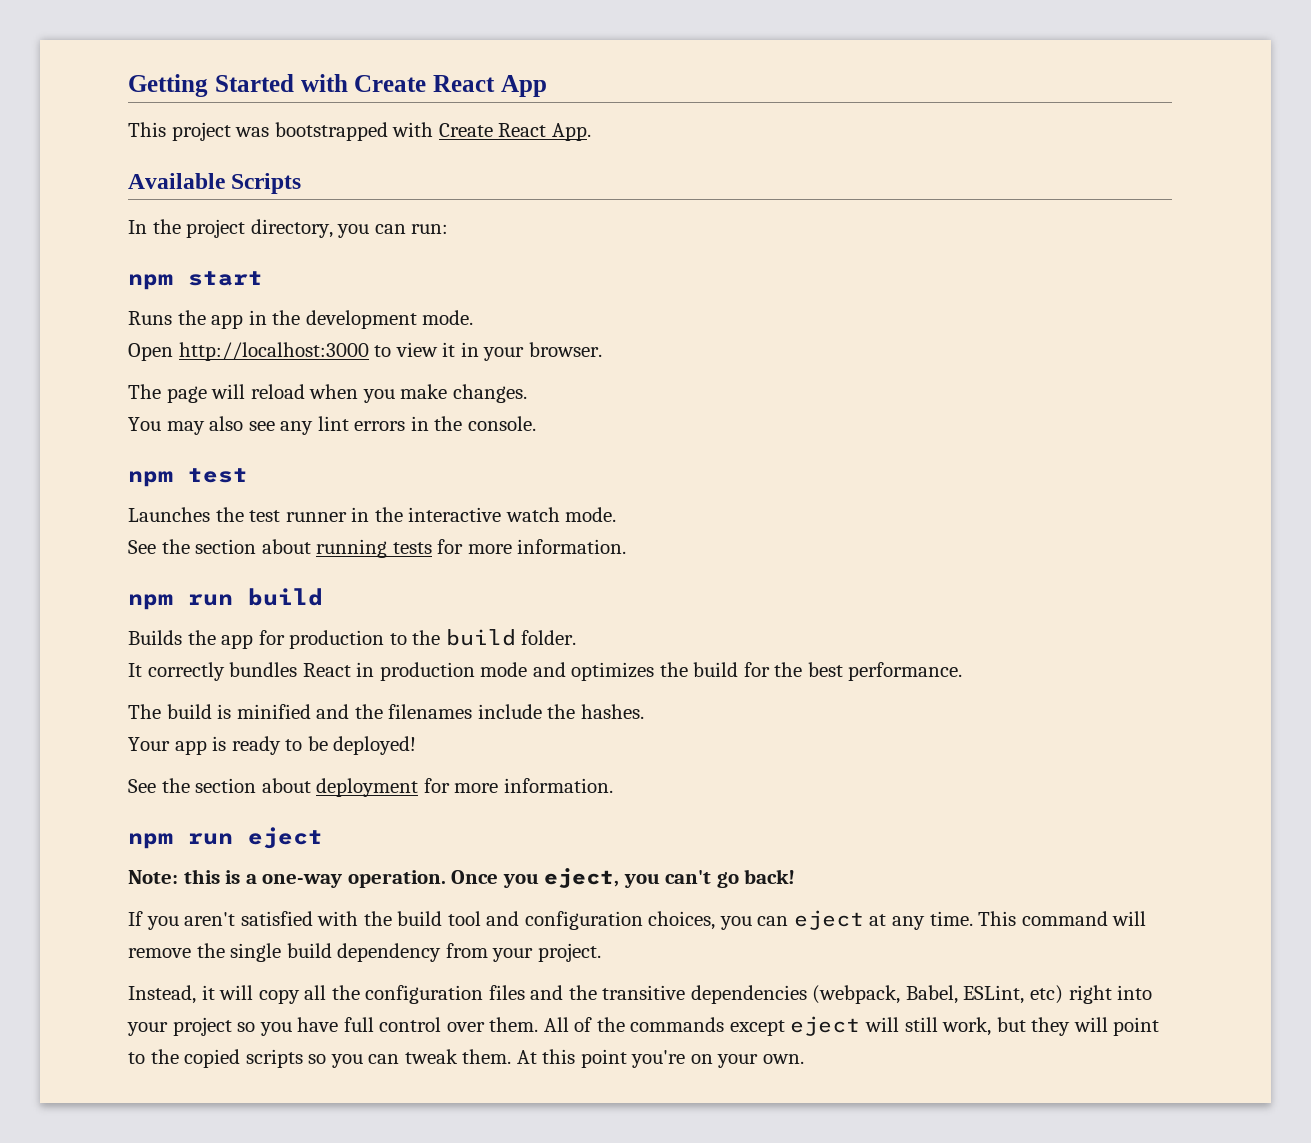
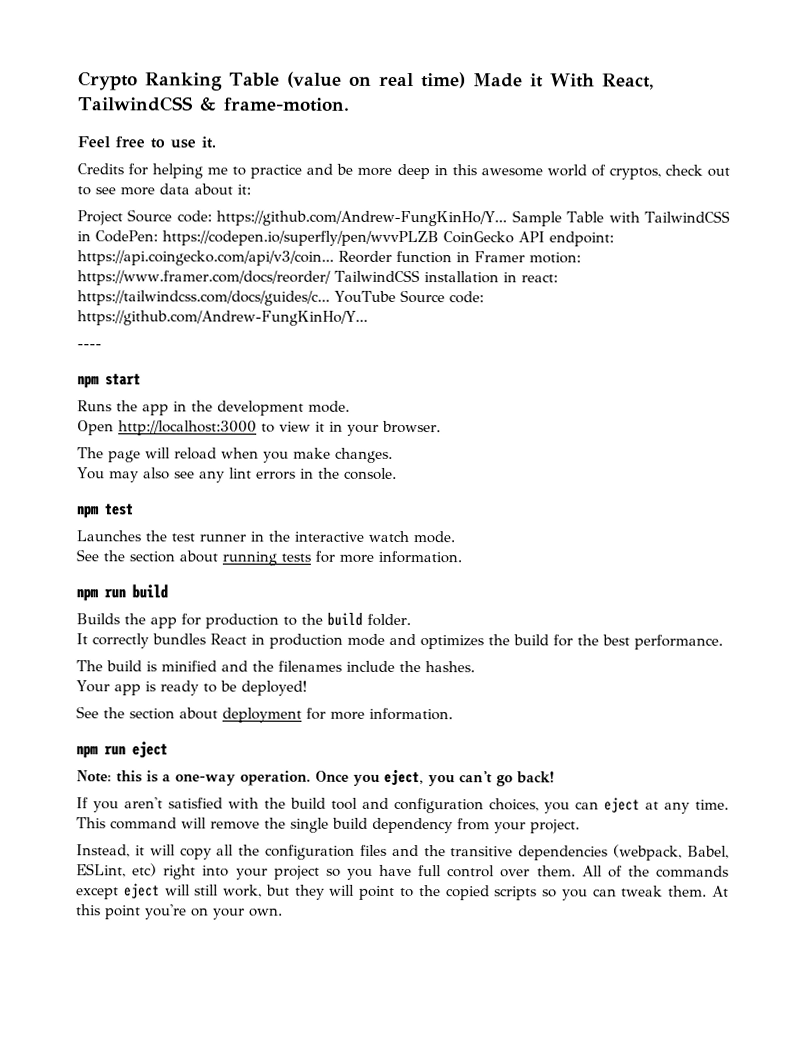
[128,74,547,97] [128,122,591,141] [128,173,302,194] [128,219,449,238] Getting Started with Create React App // This project was bootstrapped with Create React App. // Available Scripts // In the project directory, you can run: -> [78,71,654,91] [77,96,350,112] [77,136,216,149] [77,163,730,180] [77,183,251,196] [77,209,731,227] [77,230,614,247] [77,250,581,266] [77,269,558,286] [77,289,484,306] [77,310,368,326] [77,343,102,349] Crypto Ranking Table (value on real time) Made it With React, TailwindCSS & frame-motion. // Feel free to use it. // Credits for helping me to practice and be more deep in this awesome world of cryptos, check out to see more data about it: // Project Source code: https://github.com/Andrew-FungKinHo/Y... Sample Table with TailwindCSS in CodePen: https://codepen.io/superfly/pen/wvvPLZB CoinGecko API endpoint: https://api.coingecko.com/api/v3/coin... Reorder function in Framer motion: https://www.framer.com/docs/reorder/ TailwindCSS installation in react: https://tailwindcss.com/docs/guides/c... YouTube Source code: https://github.com/Andrew-FungKinHo/Y... // ----

